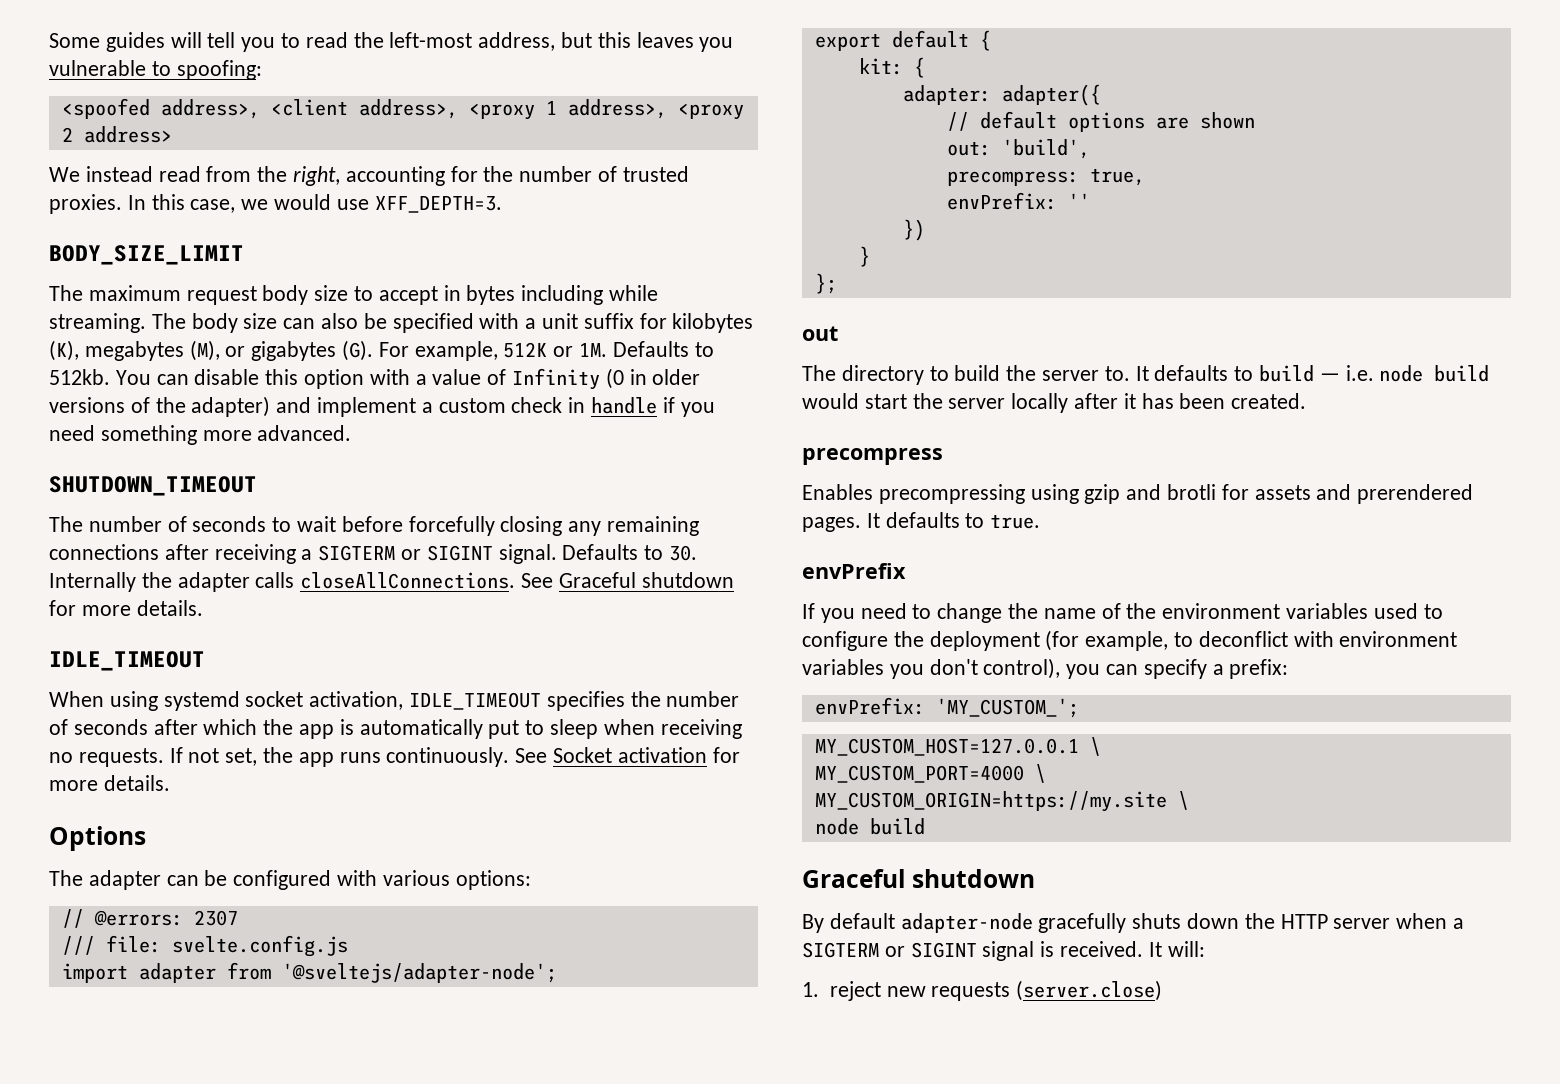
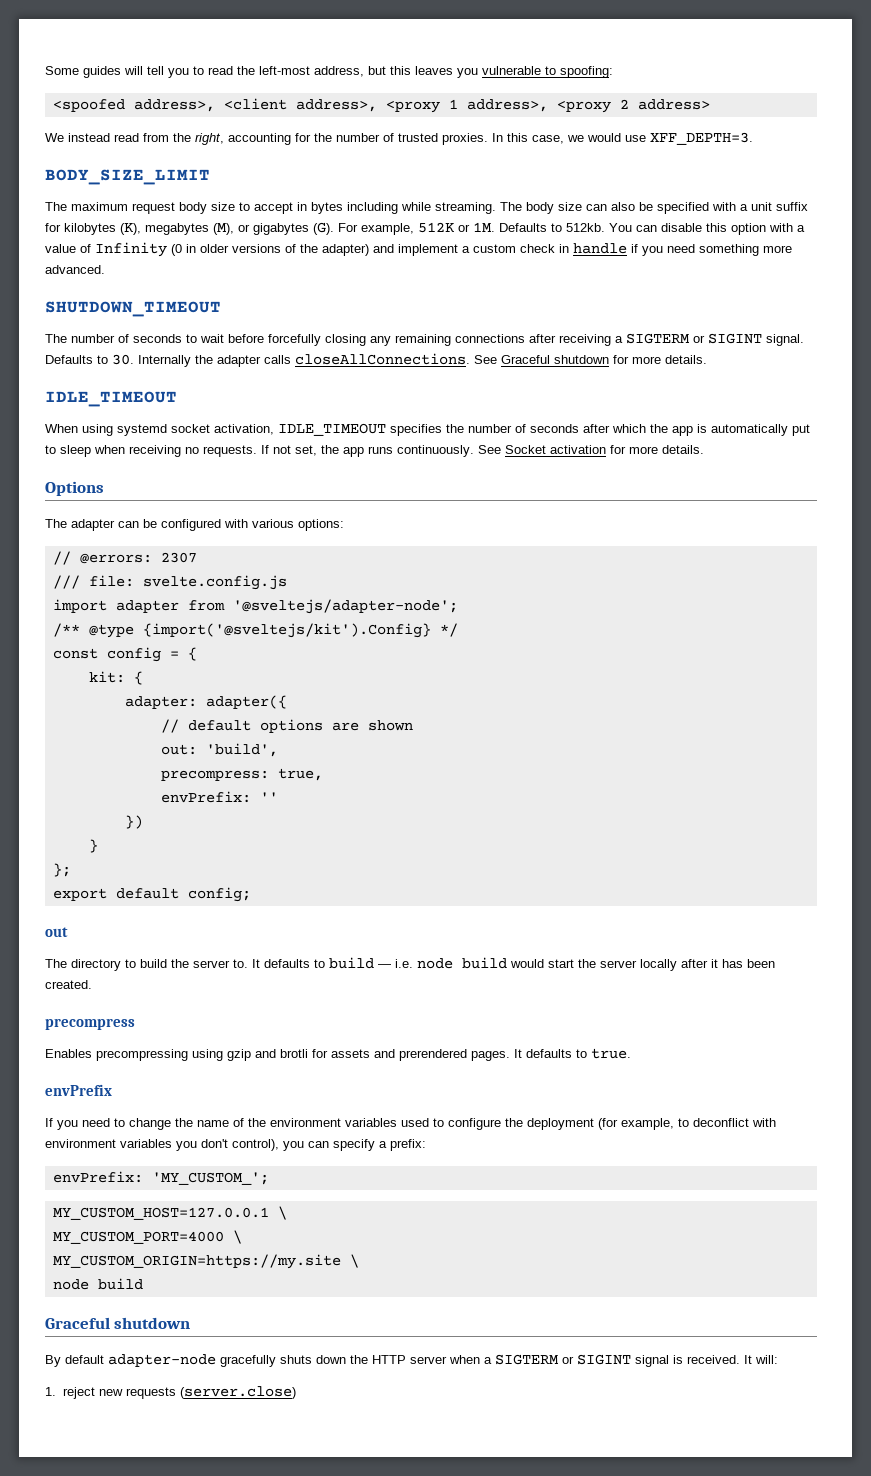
[814,30,969,51] export default -> [52,623,458,638] [52,647,179,662] /** @type {import('@sveltejs/kit').Config} */ // const config =
(837, 283) none -> [52,887,251,902] // export default config;

